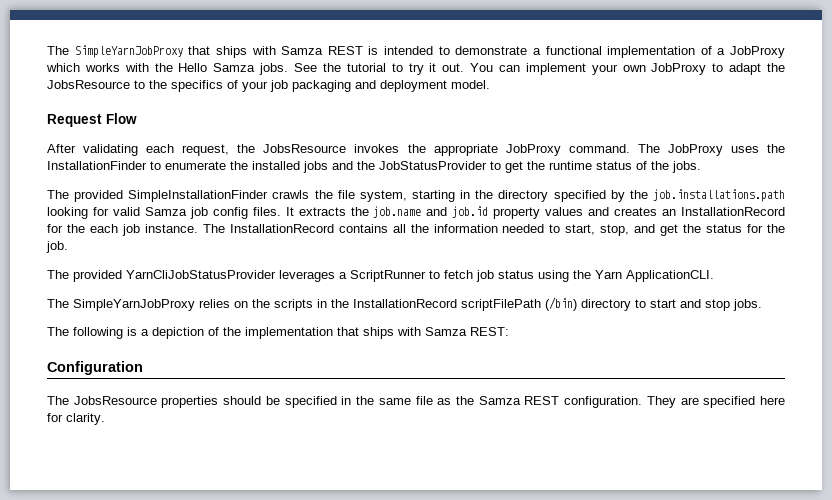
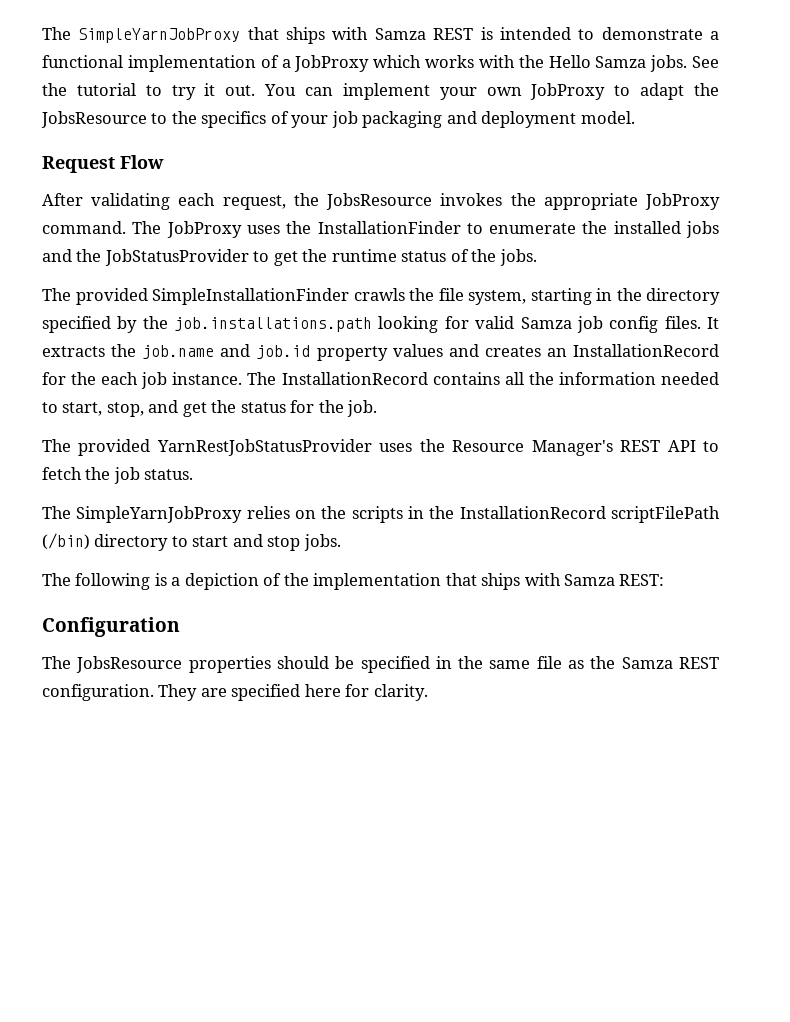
[126,270,714,282] YarnCliJobStatusProvider leverages a ScriptRunner to fetch job status using the Yarn ApplicationCLI. -> [156,439,720,456] [42,467,194,484] YarnRestJobStatusProvider uses the Resource Manager's REST API to fetch the job status.

